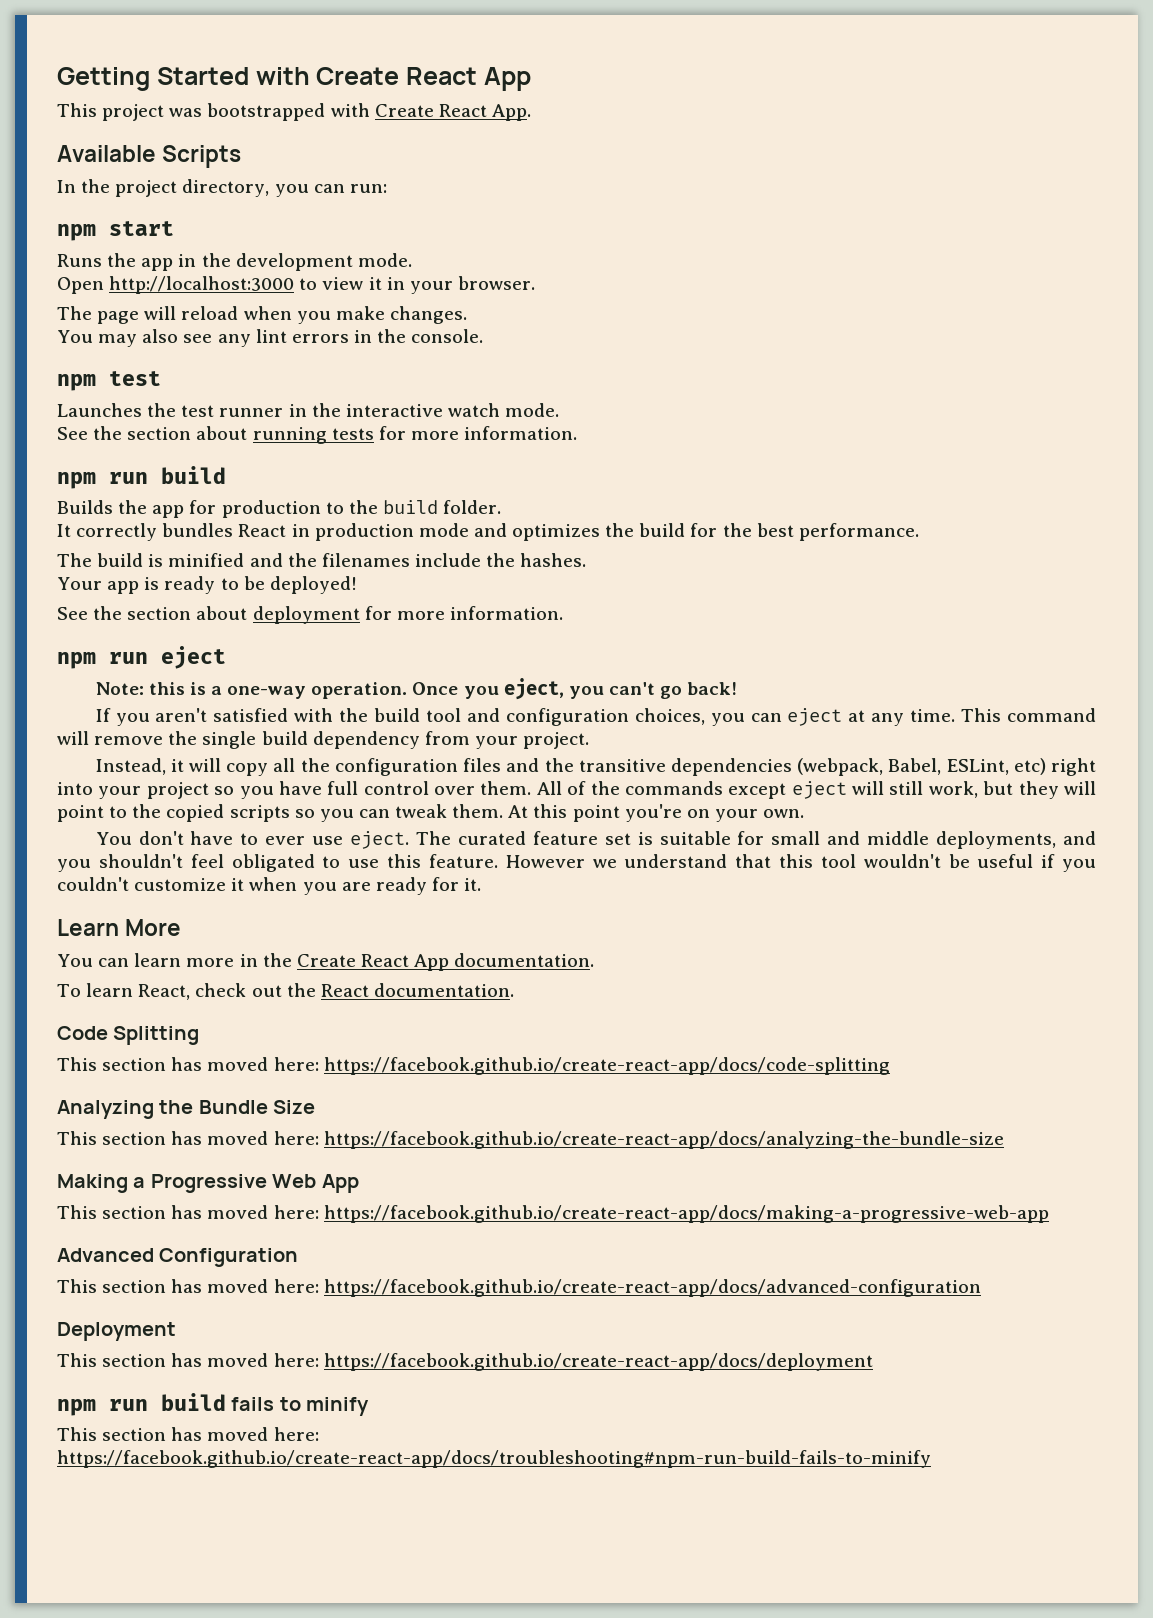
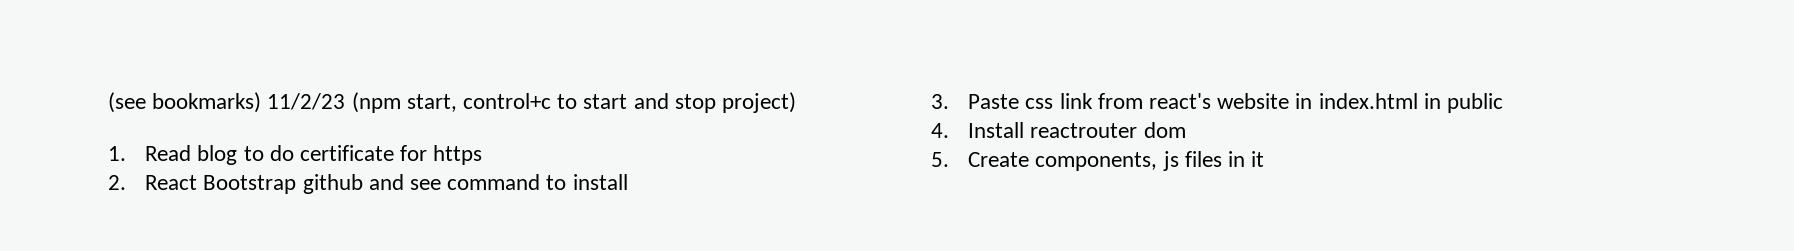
[57,67,531,91] [57,103,531,121] [57,145,242,168] [57,179,387,197] [57,221,174,241] [57,253,412,271] [57,276,535,294] [57,306,467,324] [57,329,484,347] [57,371,161,391] [57,403,560,417] [57,426,578,444] [57,466,226,489] [57,500,502,518] [57,523,919,541] [57,553,587,567] [57,576,357,594] [57,606,563,624] [57,646,226,669] [95,678,738,700] [95,708,1096,726] [57,731,590,749] [95,758,1097,776] [57,781,1097,799] [57,804,805,822] [95,831,1096,849] [57,854,1097,872] [57,877,482,895] [57,919,182,936] [57,953,595,971] [57,983,514,1000] [57,1026,200,1045] [57,1057,890,1075] [57,1100,316,1119] [57,1131,1004,1149] [57,1174,359,1193] [57,1205,1049,1223] [57,1248,299,1267] [57,1279,981,1297] [57,1322,176,1341] [57,1353,873,1371] [57,1393,370,1416] [57,1427,319,1441] [57,1450,931,1468] Getting Started with Create React App // This project was bootstrapped with Create React App. // Available Scripts // In the project directory, you can run: // npm start // Runs the app in the development mode. // Open http://localhost:3000 to view it in your browser. // The page will reload when you make changes. // You may also see any lint errors in the console. // npm test // Launches the test runner in the interactive watch mode. // See the section about running tests for more information. // npm run build // Builds the app for production to the build folder. // It correctly bundles React in production mode and optimizes the build for the best performance. // The build is minified and the filenames include the hashes. // Your app is ready to be deployed! // See the section about deployment for more information. // npm run eject // Note: this is a one-way operation. Once you eject, you can't go back! // If you aren't satisfied with the build tool and configuration choices, you can eject at any time. This command will remove the single build dependency from your project. // Instead, it will copy all the configuration files and the transitive dependencies (webpack, Babel, ESLint, etc) right into your project so you have full control over them. All of the commands except eject will still work, but they will point to the copied scripts so you can tweak them. At this point you're on your own. // You don't have to ever use eject. The curated feature set is suitable for small and middle deployments, and you shouldn't feel obligated to use this feature. However we understand that this tool wouldn't be useful if you couldn't customize it when you are ready for it. // Learn More // You can learn more in the Create React App documentation. // To learn React, check out the React documentation. // Code Splitting // This section has moved here: https://facebook.github.io/create-react-app/docs/code-splitting // Analyzing the Bundle Size // This section has moved here: https://facebook.github.io/create-react-app/docs/analyzing-the-bundle-size // Making a Progressive Web App // This section has moved here: https://facebook.github.io/create-react-app/docs/making-a-progressive-web-app // Advanced Configuration // This section has moved here: https://facebook.github.io/create-react-app/docs/advanced-configuration // Deployment // This section has moved here: https://facebook.github.io/create-react-app/docs/deployment // npm run build fails to minify // This section has moved here: https://facebook.github.io/create-react-app/docs/troubleshooting#npm-run-build-fails-to-minify -> [108,92,797,113] [108,145,483,165] [108,174,628,194] [931,93,1503,113] [931,122,1186,138] [931,151,1265,171] (see bookmarks) 11/2/23 (npm start, control+c to start and stop project) // 1. Read blog to do certificate for https // 2. React Bootstrap github and see command to install // 3. Paste css link from react's website in index.html in public // 4. Install reactrouter dom // 5. Create components, js files in it

